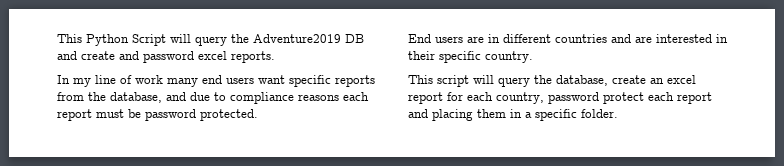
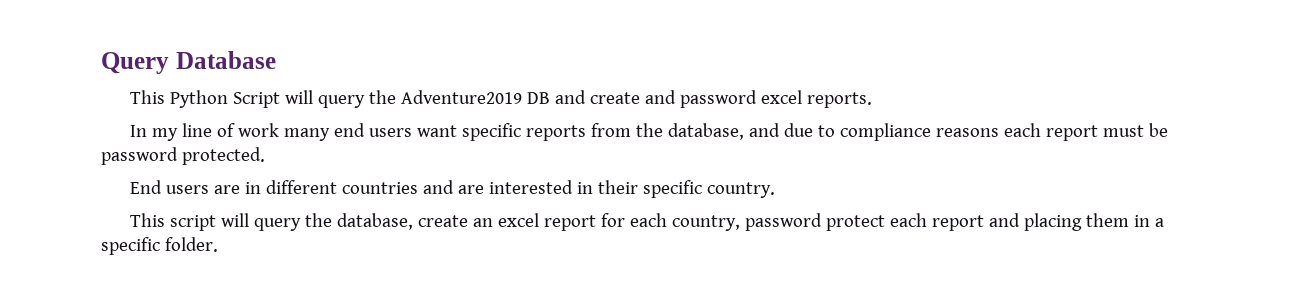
(57, 38) none -> [101,51,276,74] Query Database //

